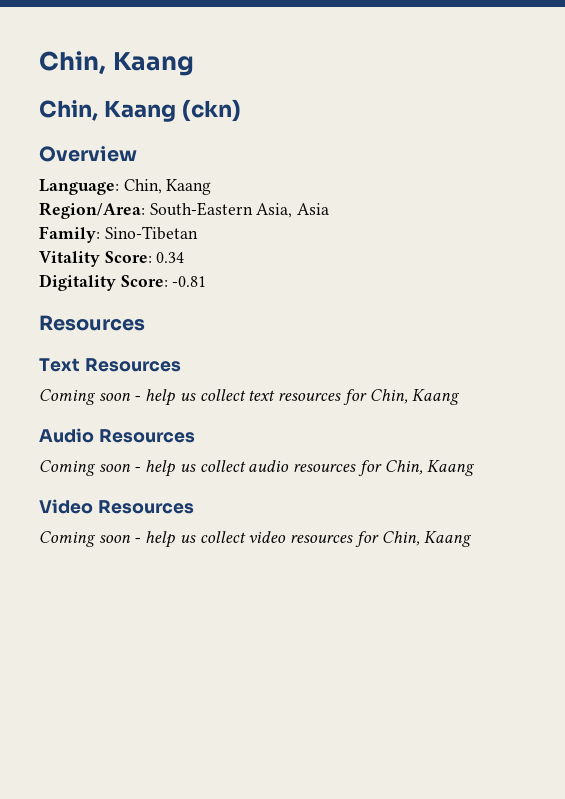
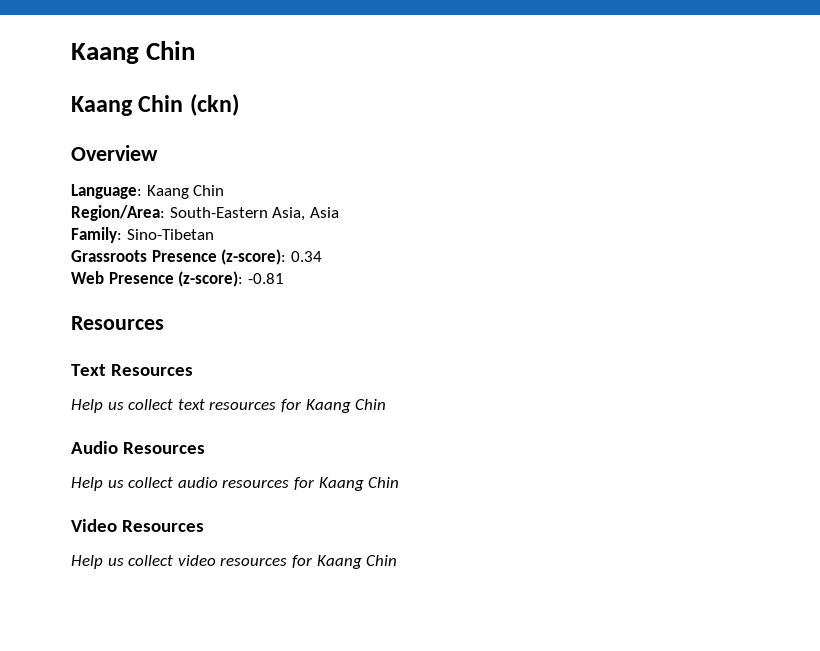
[39,51,194,76] [39,100,176,122] Chin, Kaang // Chin, Kaang -> [71,41,196,64] [71,95,184,116] Kaang Chin // Kaang Chin
[123,179,212,195] Chin, Kaang -> [146,185,225,199] Kaang Chin
[39,251,185,267] [39,274,168,291] Vitality Score: 0.34 // Digitality Score: -> [71,249,322,265] [71,271,244,287] Grassroots Presence (z-score): 0.34 // Web Presence (z-score):
[39,389,176,406] Coming soon - help -> [71,399,103,413] Help
[369,389,461,405] Chin, Kaang -> [305,399,387,413] Kaang Chin
[39,460,176,477] Coming soon - help -> [71,477,103,491] Help
[384,460,476,476] Chin, Kaang -> [318,477,400,491] Kaang Chin
[39,531,176,548] Coming soon - help -> [71,555,103,569] Help
[381,531,473,547] Chin, Kaang -> [316,555,398,569] Kaang Chin

